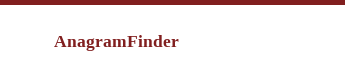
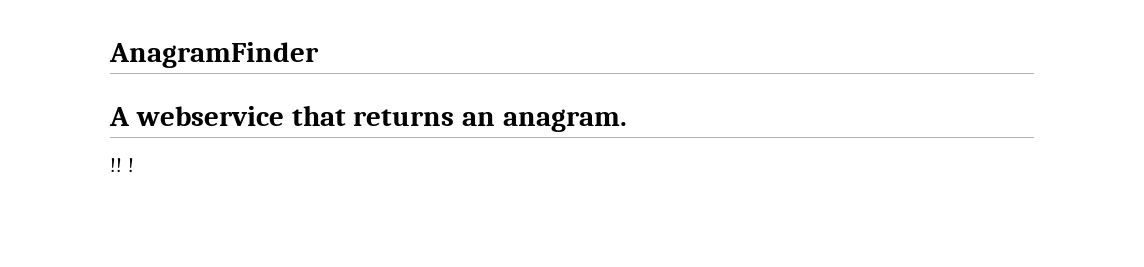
(179, 43) none -> [109,105,628,132] [110,158,134,172] // A webservice that returns an anagram. // !! !

